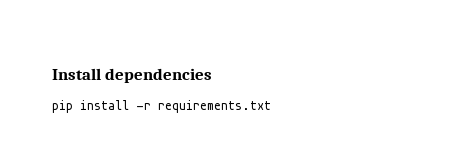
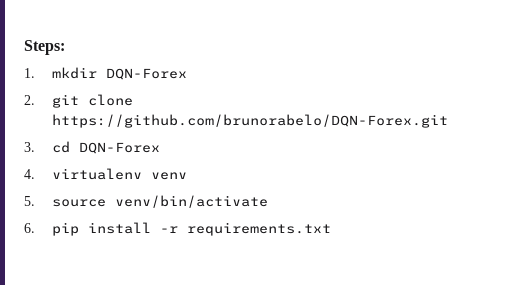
[52,68,213,83] Install dependencies // -> [24,40,65,55] [24,67,187,80] [24,94,133,108] [51,114,448,128] [24,141,160,154] [24,168,187,180] [24,195,268,208] [24,223,35,233] Steps: // 1. mkdir DQN-Forex // 2. git clone https://github.com/brunorabelo/DQN-Forex.git // 3. cd DQN-Forex // 4. virtualenv venv // 5. source venv/bin/activate // 6.

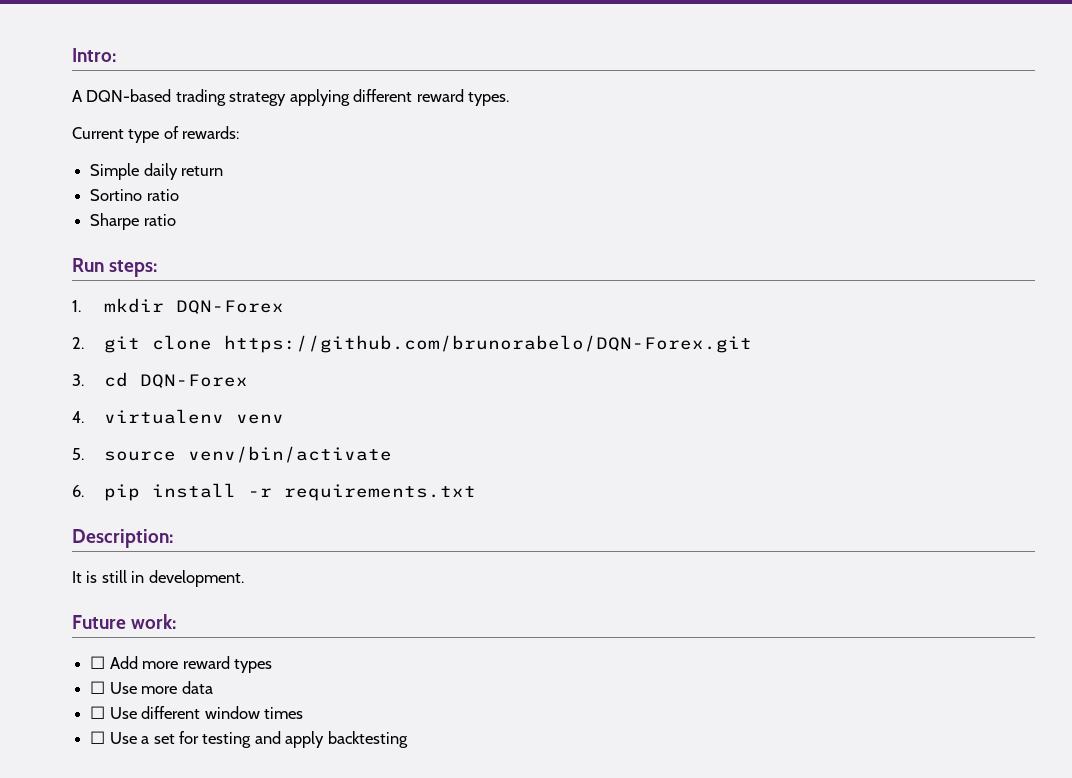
[24,40,65,55] Steps: -> [72,48,116,62] [72,89,510,106] [72,126,240,143] [90,163,224,180] [90,189,179,201] [90,213,176,230] [72,258,158,277] Intro: // A DQN-based trading strategy applying different reward types. // Current type of rewards: // Simple daily return // Sortino ratio // Sharpe ratio // Run steps:
(331, 229) none -> [72,529,173,548] [72,570,244,587] [72,614,177,629] [90,656,272,673] [90,681,213,694] [90,706,303,719] [90,731,408,748] // Description: // It is still in development. // Future work: // ☐ Add more reward types // ☐ Use more data // ☐ Use different window times // ☐ Use a set for testing and apply backtesting

